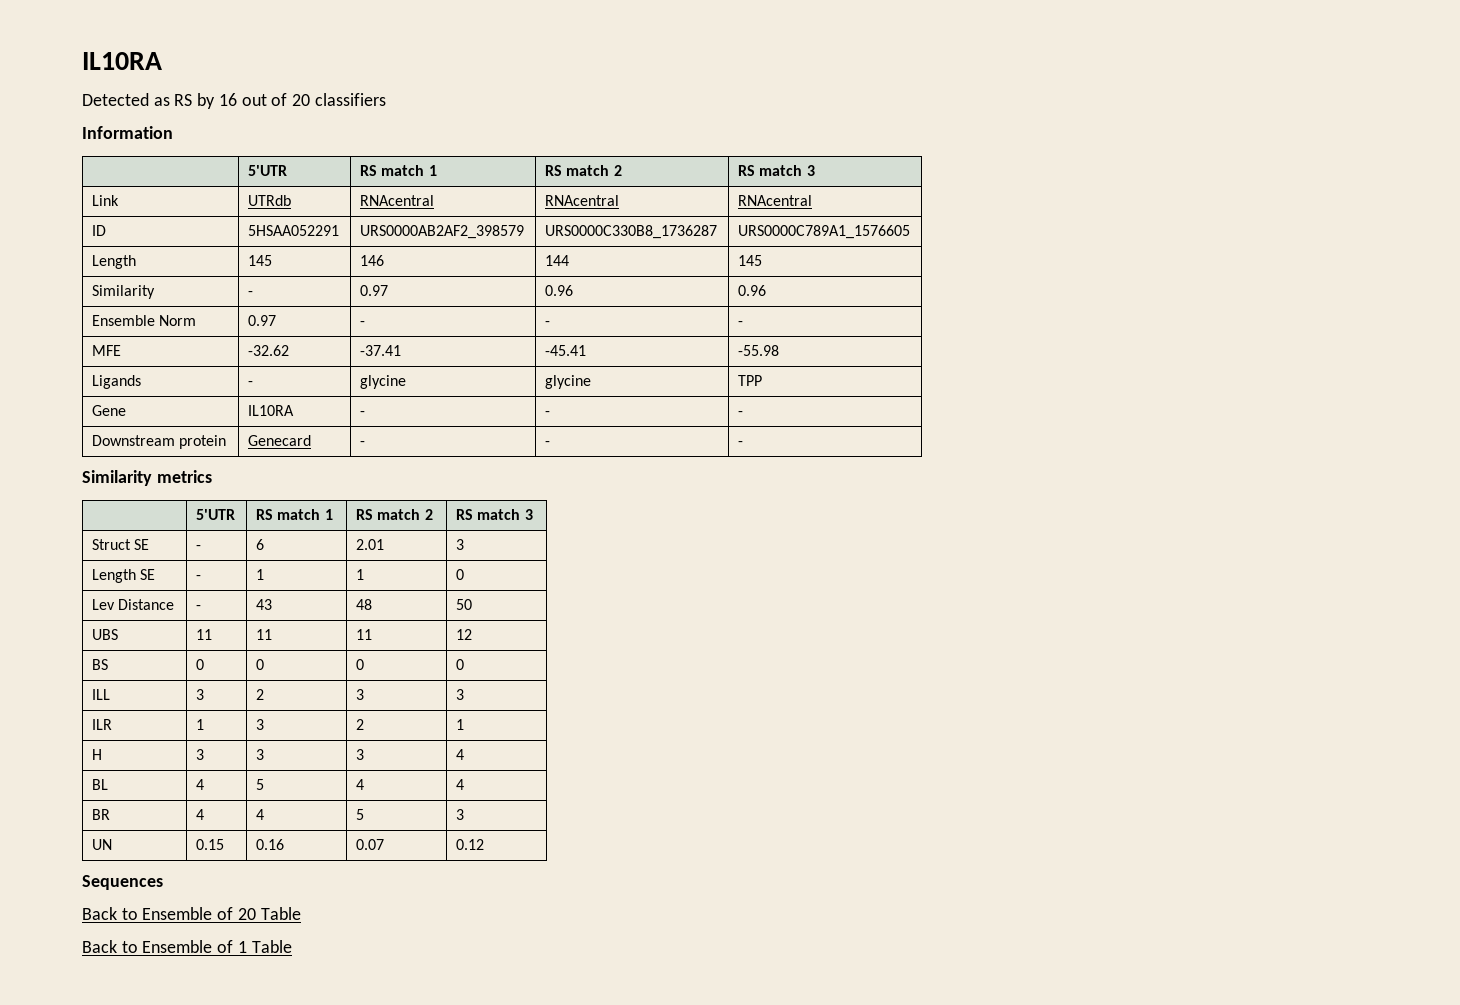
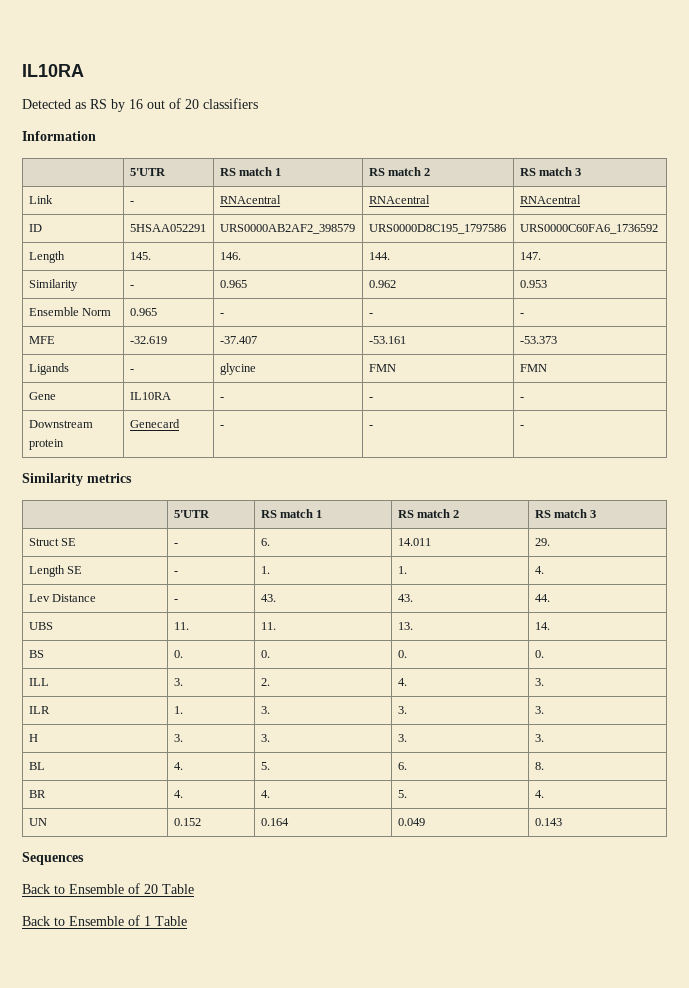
[247,195,291,206] UTRdb -> [129,201,134,204] -
[544,225,717,239] [737,225,910,239] URS0000C330B8_1736287 | URS0000C789A1_1576605 -> [368,224,506,234] [519,224,658,234] URS0000D8C195_1797586 | URS0000C60FA6_1736592
[247,255,272,266] [359,255,384,266] [544,255,569,266] [737,255,762,266] 145 | 146 | 144 | 145 -> [129,252,151,260] [219,252,241,260] [368,252,390,260] [519,252,541,260] 145. | 146. | 144. | 147.
[359,285,388,296] [544,285,573,296] [737,285,766,296] 0.97 | 0.96 | 0.96 -> [219,280,247,288] [368,280,396,288] [519,280,547,288] 0.965 | 0.962 | 0.953
[247,315,276,326] 0.97 -> [129,308,157,316] 0.965
[247,345,289,356] [359,345,401,356] [544,345,586,356] [737,345,779,356] -32.62 | -37.41 | -45.41 | -55.98 -> [129,336,167,344] [219,336,257,344] [368,336,406,344] [519,336,557,344] -32.619 | -37.407 | -53.161 | -53.373
[544,375,591,389] [737,375,762,386] glycine | TPP -> [368,364,396,372] [519,364,547,372] FMN | FMN
[255,539,264,550] [355,539,384,550] [455,539,464,550] 6 | 2.01 | 3 -> [260,538,270,546] [397,538,431,546] [534,538,550,546] 6. | 14.011 | 29.
[255,569,264,580] [355,569,364,580] [455,569,464,580] 1 | 1 | 0 -> [260,566,270,574] [397,566,407,574] [534,566,544,574] 1. | 1. | 4.
[255,599,272,610] [355,599,372,610] [455,599,472,610] [91,629,118,640] [195,629,212,640] [255,629,272,640] [355,629,372,640] [455,629,472,640] [91,659,108,670] [195,659,204,670] [255,659,264,670] [355,659,364,670] [455,659,464,670] [91,689,110,700] [195,689,204,700] [255,689,264,700] [355,689,364,700] [455,689,464,700] [91,719,112,730] [195,719,204,730] [255,719,264,730] [355,719,364,730] [455,719,464,730] [91,749,102,760] [195,749,204,760] [255,749,264,760] [355,749,364,760] [455,749,464,760] [91,779,108,790] [195,779,204,790] [255,779,264,790] [355,779,364,790] [455,779,464,790] [91,809,110,820] [195,809,204,820] [255,809,264,820] [355,809,364,820] [455,809,464,820] [91,839,112,850] [195,839,224,850] [255,839,284,850] [355,839,384,850] [455,839,484,850] 43 | 48 | 50 // UBS | 11 | 11 | 11 | 12 // BS | 0 | 0 | 0 | 0 // ILL | 3 | 2 | 3 | 3 // ILR | 1 | 3 | 2 | 1 // H | 3 | 3 | 3 | 4 // BL | 4 | 5 | 4 | 4 // BR | 4 | 4 | 5 | 3 // UN | 0.15 | 0.16 | 0.07 | 0.12 -> [260,594,276,602] [397,594,413,602] [534,594,550,602] [28,622,53,630] [173,622,189,630] [260,622,276,630] [397,622,413,630] [534,622,550,630] [28,650,44,658] [173,650,183,658] [260,650,270,658] [397,650,407,658] [534,650,544,658] [28,678,49,686] [173,678,183,686] [260,678,270,686] [397,678,407,686] [534,678,544,686] [28,706,50,714] [173,706,183,714] [260,706,270,714] [397,706,407,714] [534,706,544,714] [28,734,38,742] [173,734,183,742] [260,734,270,742] [397,734,407,742] [534,734,544,742] [28,762,45,770] [173,762,183,770] [260,762,270,770] [397,762,407,770] [534,762,544,770] [28,790,46,798] [173,790,183,798] [260,790,270,798] [397,790,407,798] [534,790,544,798] [28,818,47,826] [173,818,201,826] [260,818,289,826] [397,818,425,826] [534,818,562,826] 43. | 43. | 44. // UBS | 11. | 11. | 13. | 14. // BS | 0. | 0. | 0. | 0. // ILL | 3. | 2. | 4. | 3. // ILR | 1. | 3. | 3. | 3. // H | 3. | 3. | 3. | 3. // BL | 4. | 5. | 6. | 8. // BR | 4. | 4. | 5. | 4. // UN | 0.152 | 0.164 | 0.049 | 0.143

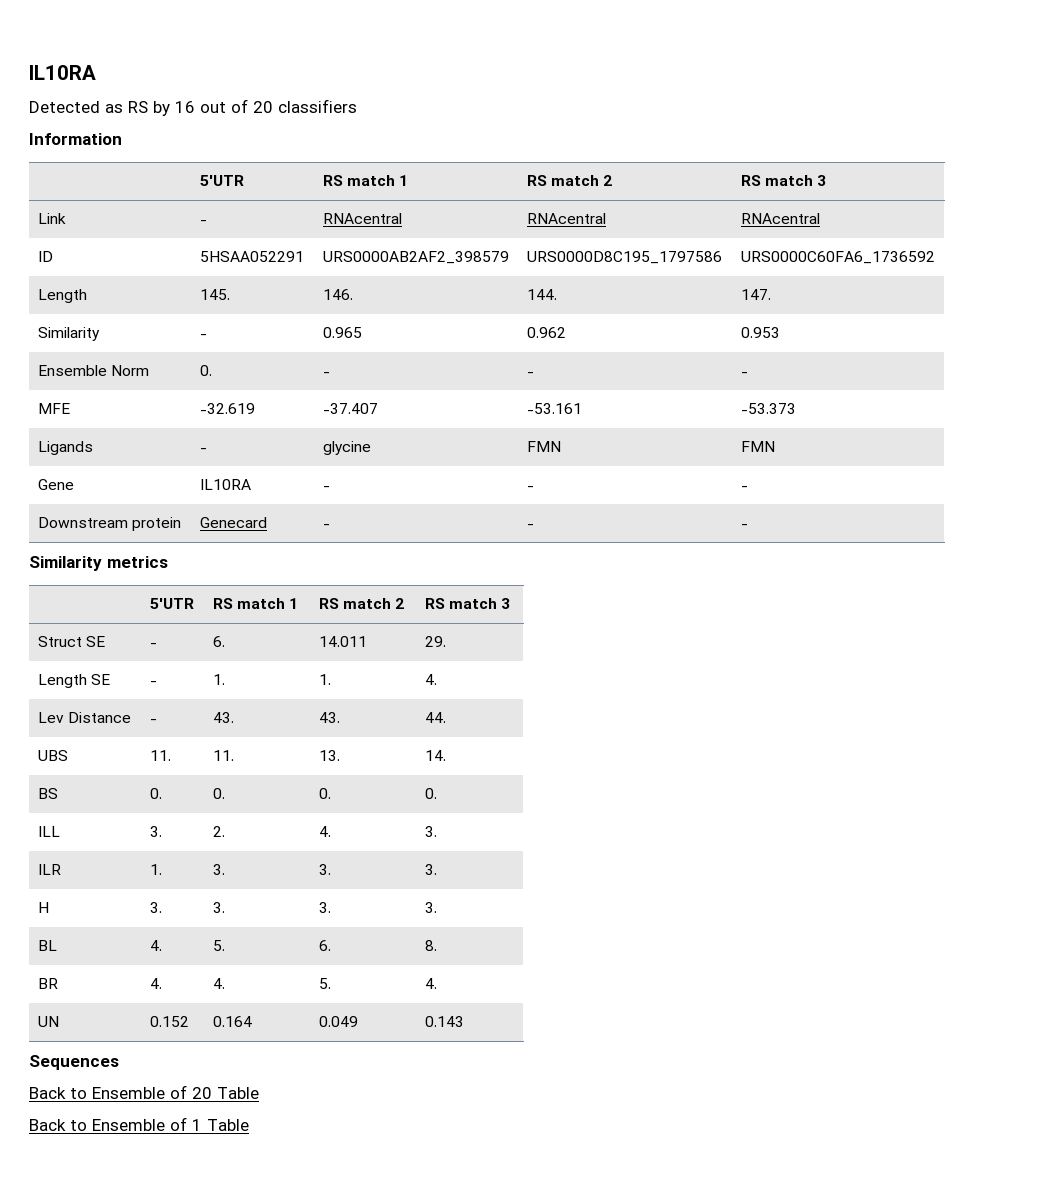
[129,308,157,316] 0.965 -> [199,365,212,376] 0.

